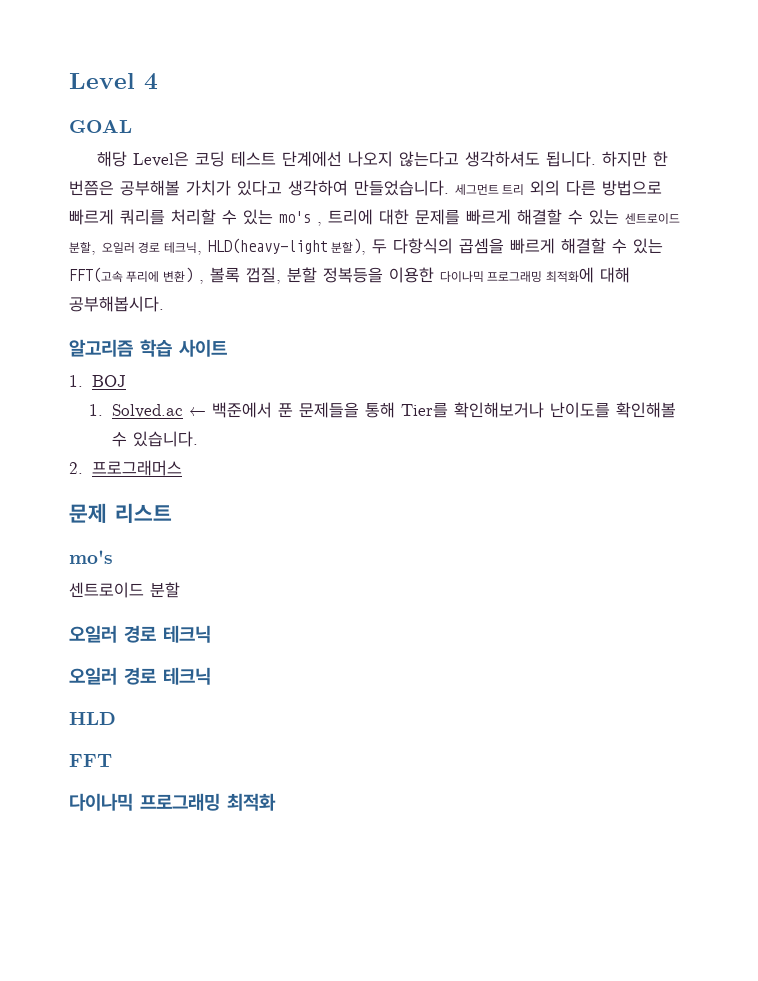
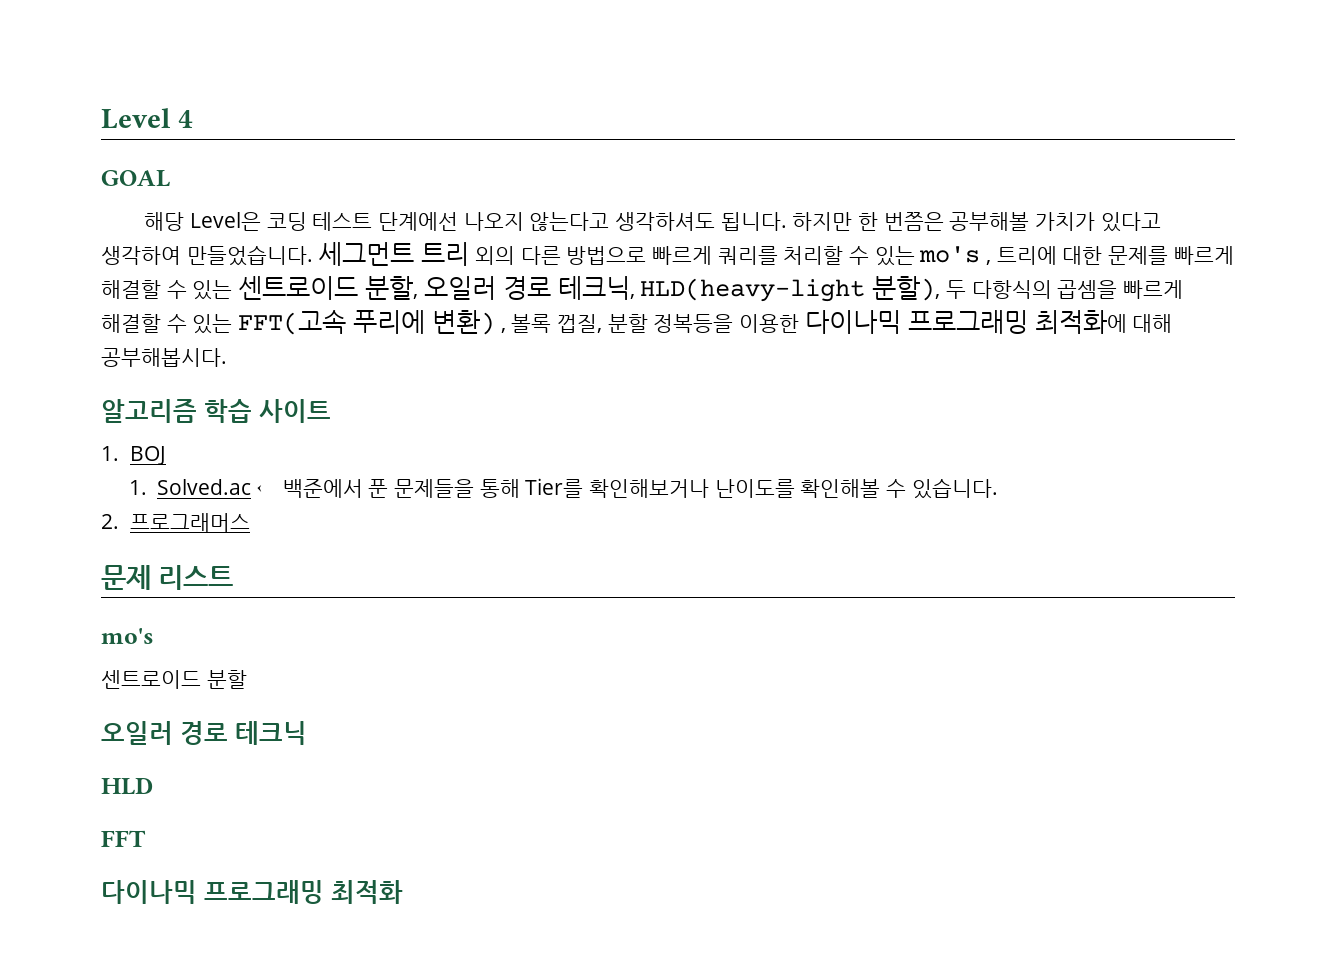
[69,667,211,685] // 오일러 경로 테크닉 -> (307, 733) none

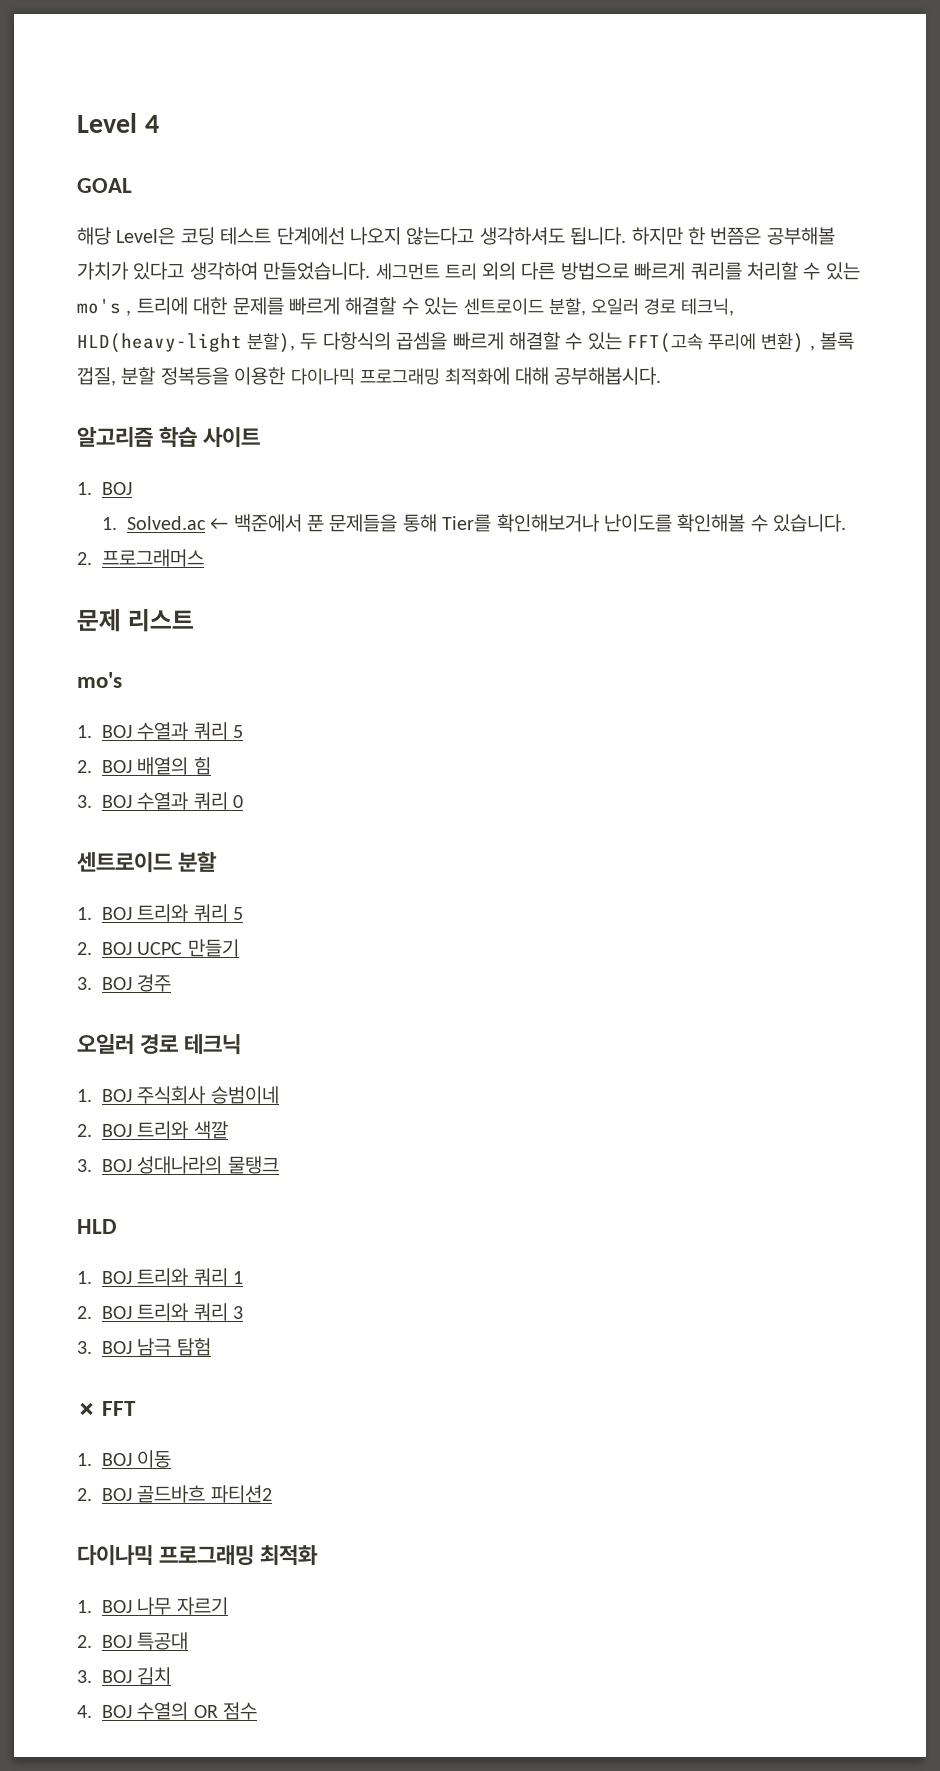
[101,670,247,689] [101,721,307,745] [101,777,153,795] [101,830,146,847] [101,880,403,904] 센트로이드 분할 // 오일러 경로 테크닉 // HLD // FFT // 다이나믹 프로그래밍 최적화 -> [77,722,244,740] [77,757,211,775] [77,792,244,810] [77,851,218,873] [77,904,244,922] [77,939,239,957] [77,974,172,992] [77,1034,242,1055] [77,1086,279,1104] [77,1121,228,1139] [77,1156,279,1174] [77,1219,117,1234] [77,1268,244,1286] [77,1303,244,1321] [77,1338,211,1356] [77,1401,137,1416] [77,1450,172,1468] [77,1485,272,1503] [77,1545,319,1566] [77,1597,228,1615] [77,1632,189,1650] [77,1667,172,1685] [77,1702,258,1720] 1. BOJ 수열과 쿼리 5 // 2. BOJ 배열의 힘 // 3. BOJ 수열과 쿼리 0 // 센트로이드 분할 // 1. BOJ 트리와 쿼리 5 // 2. BOJ UCPC 만들기 // 3. BOJ 경주 // 오일러 경로 테크닉 // 1. BOJ 주식회사 승범이네 // 2. BOJ 트리와 색깔 // 3. BOJ 성대나라의 물탱크 // HLD // 1. BOJ 트리와 쿼리 1 // 2. BOJ 트리와 쿼리 3 // 3. BOJ 남극 탐험 // ✗ FFT // 1. BOJ 이동 // 2. BOJ 골드바흐 파티션2 // 다이나믹 프로그래밍 최적화 // 1. BOJ 나무 자르기 // 2. BOJ 특공대 // 3. BOJ 김치 // 4. BOJ 수열의 OR 점수

